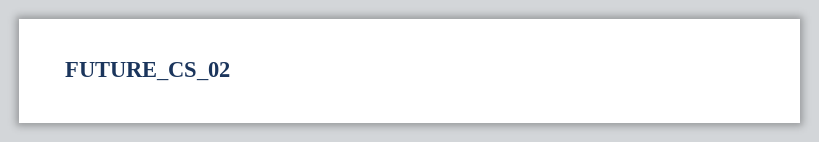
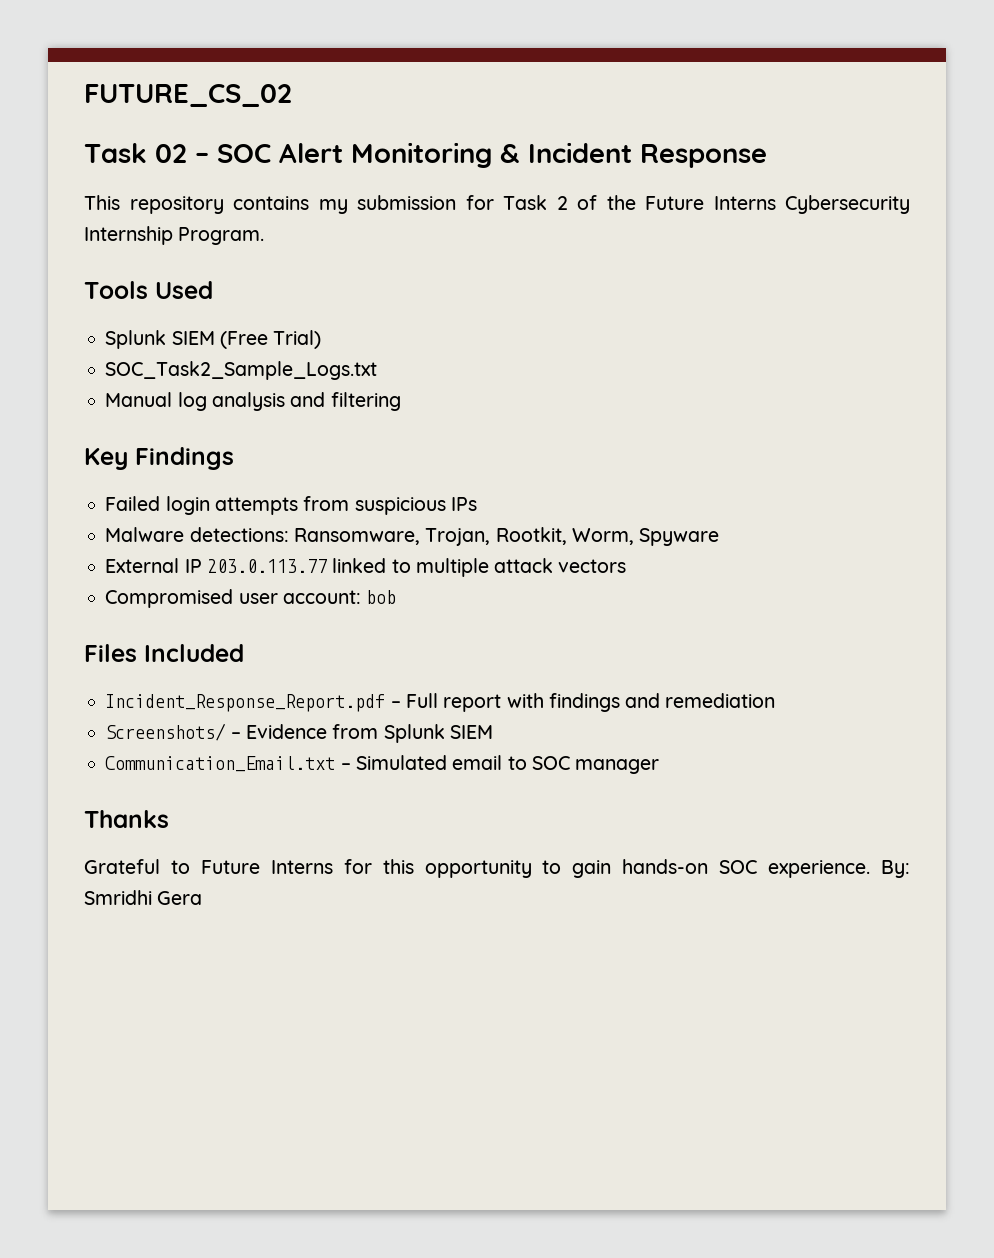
(230, 71) none -> [84,142,767,168] [84,195,910,214] [84,226,265,245] [84,281,213,299] [105,330,322,349] [105,361,378,380] [105,392,401,411] [84,447,234,470] [105,496,477,515] [105,527,720,546] [105,558,627,577] [105,589,397,608] [84,644,244,662] [105,693,776,712] [105,723,493,743] [105,755,660,774] [84,810,169,828] [84,859,910,878] [84,890,203,905] // Task 02 – SOC Alert Monitoring & Incident Response // This repository contains my submission for Task 2 of the Future Interns Cybersecurity Internship Program. // Tools Used // Splunk SIEM (Free Trial) // SOC_Task2_Sample_Logs.txt // Manual log analysis and filtering // Key Findings // Failed login attempts from suspicious IPs // Malware detections: Ransomware, Trojan, Rootkit, Worm, Spyware // External IP 203.0.113.77 linked to multiple attack vectors // Compromised user account: bob // Files Included // Incident_Response_Report.pdf – Full report with findings and remediation // Screenshots/ – Evidence from Splunk SIEM // Communication_Email.txt – Simulated email to SOC manager // Thanks // Grateful to Future Interns for this opportunity to gain hands-on SOC experience. By: Smridhi Gera

